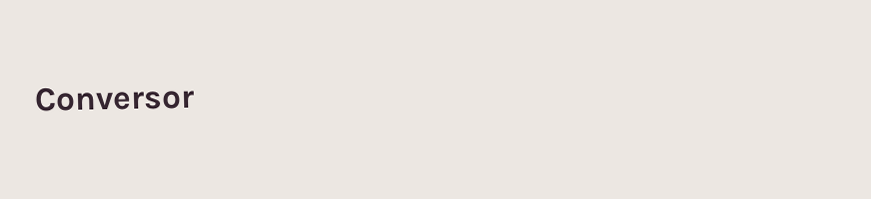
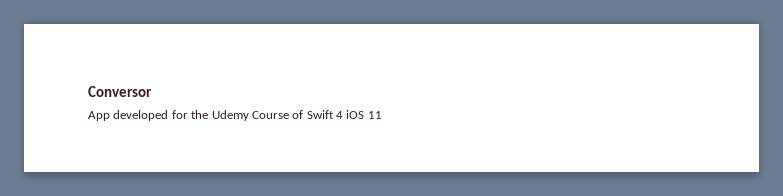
(195, 98) none -> [88,110,382,121] // App developed for the Udemy Course of Swift 4 iOS 11

